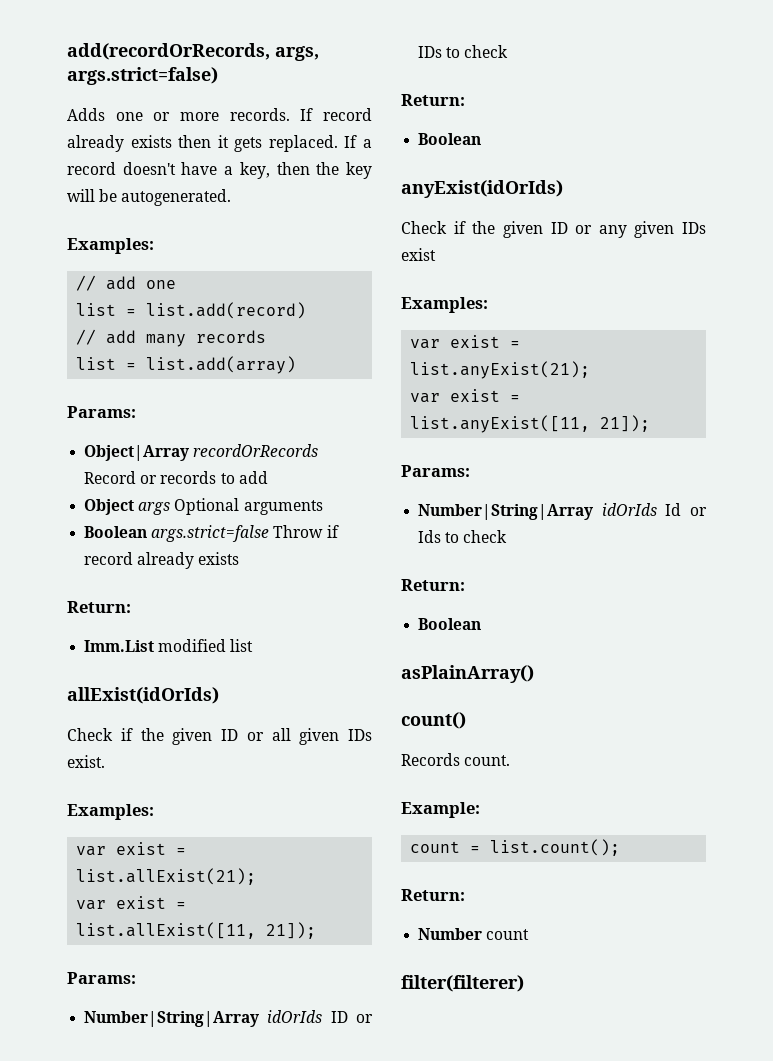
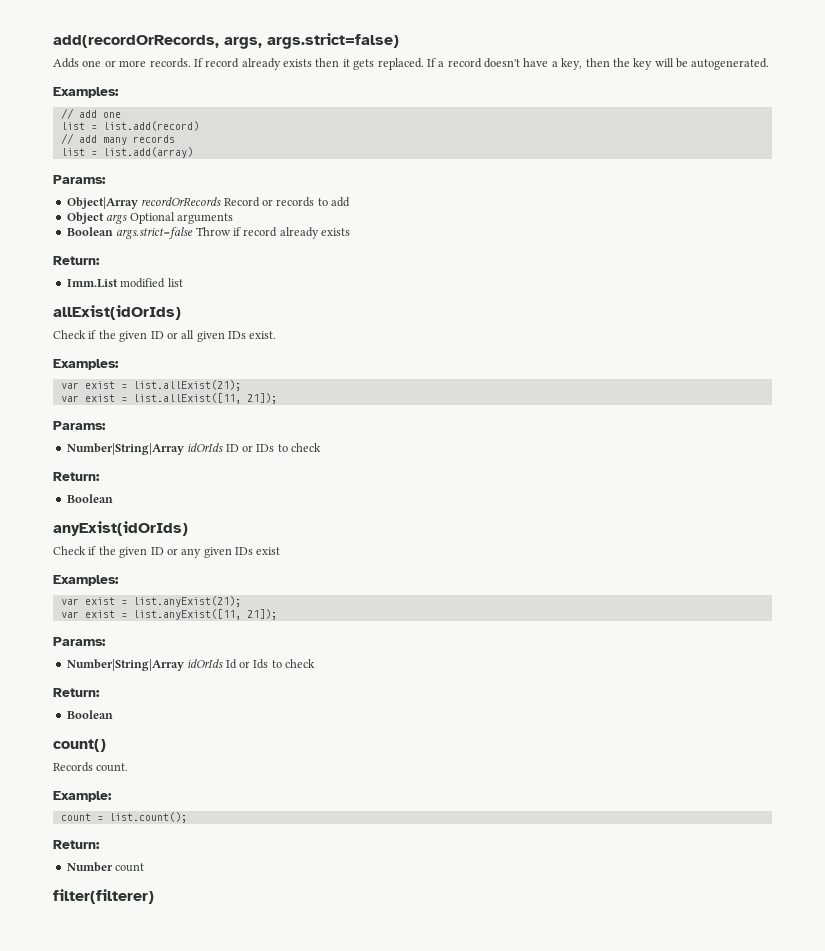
[401,665,534,683] // asPlainArray() -> (113, 714) none

